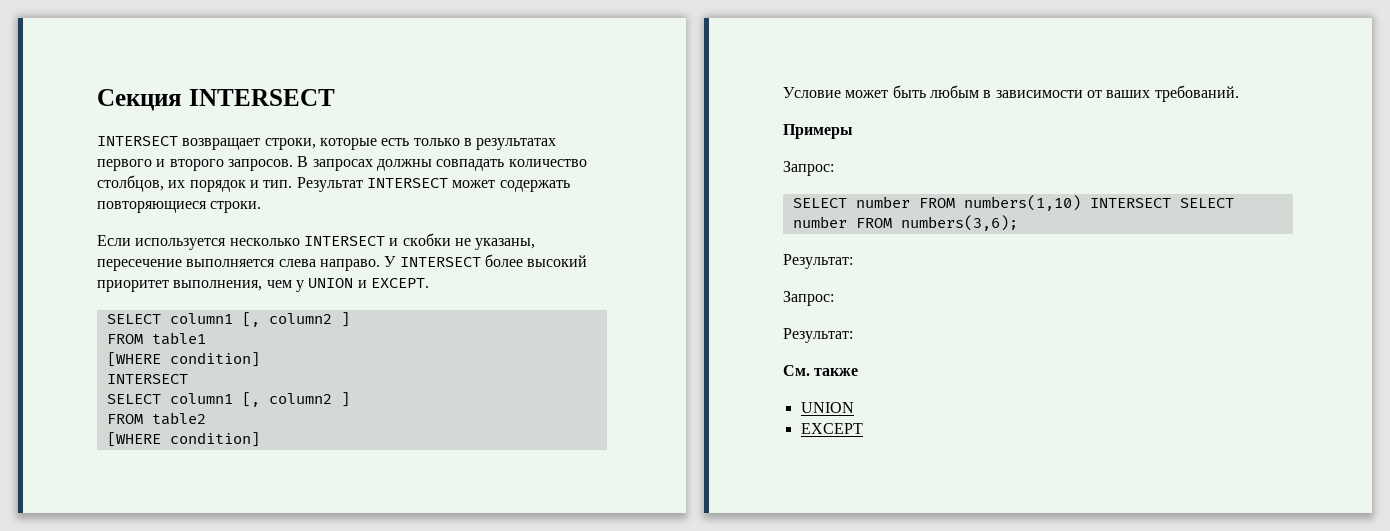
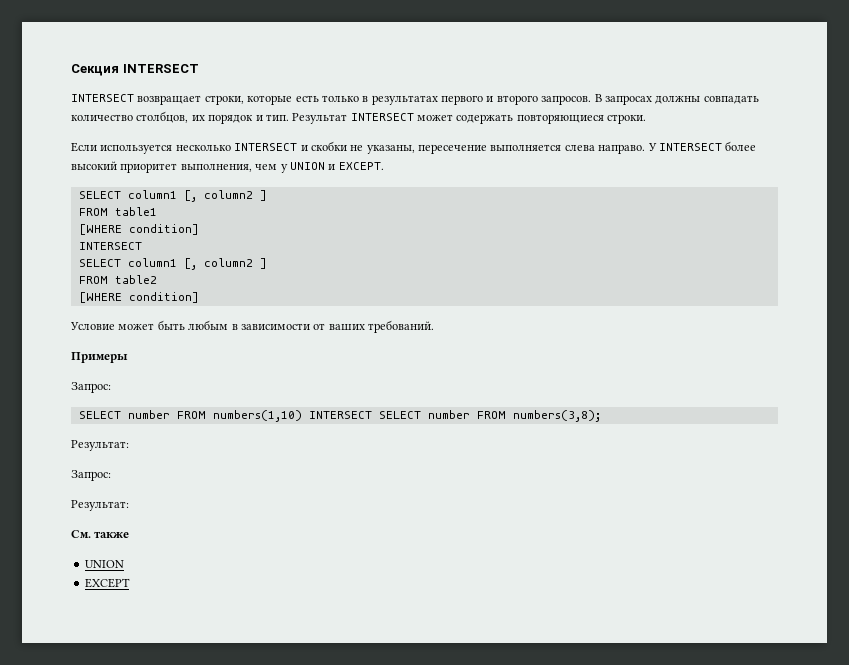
[900,215,1018,231] numbers(3,6); -> [512,410,601,422] numbers(3,8);

